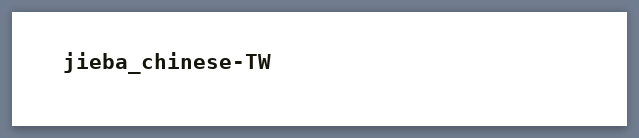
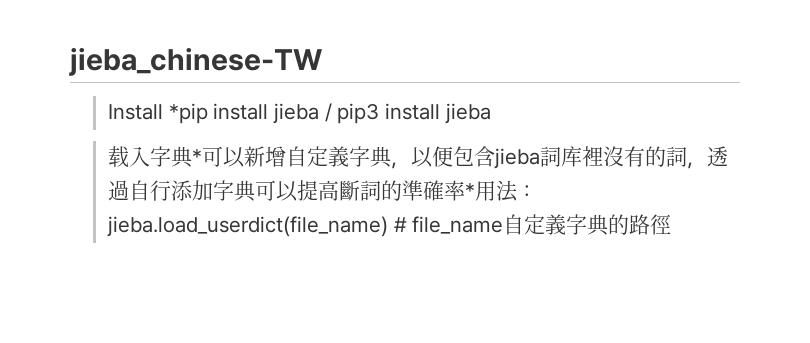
(271, 63) none -> [107,103,491,124] [107,146,728,169] [107,180,537,202] [106,214,672,237] // Install *pip install jieba / pip3 install jieba // 载入字典*可以新增自定義字典，以便包含jieba詞库裡沒有的詞，透過自行添加字典可以提高斷詞的準確率*用法：jieba.load_userdict(file_name) # file_name自定義字典的路徑

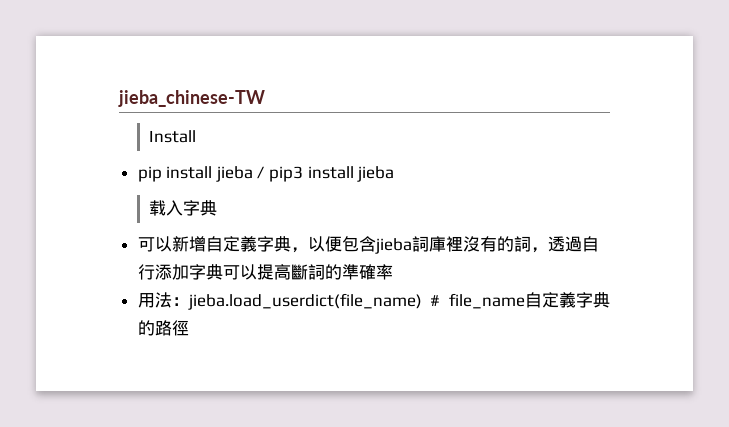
[168,103,208,124] *pip -> [137,166,162,182] // pip
[191,149,202,164] * -> (218, 208) //
[560,146,582,167] 库 -> [428,236,446,252] 庫
[464,183,475,198] * -> (393, 272) //

